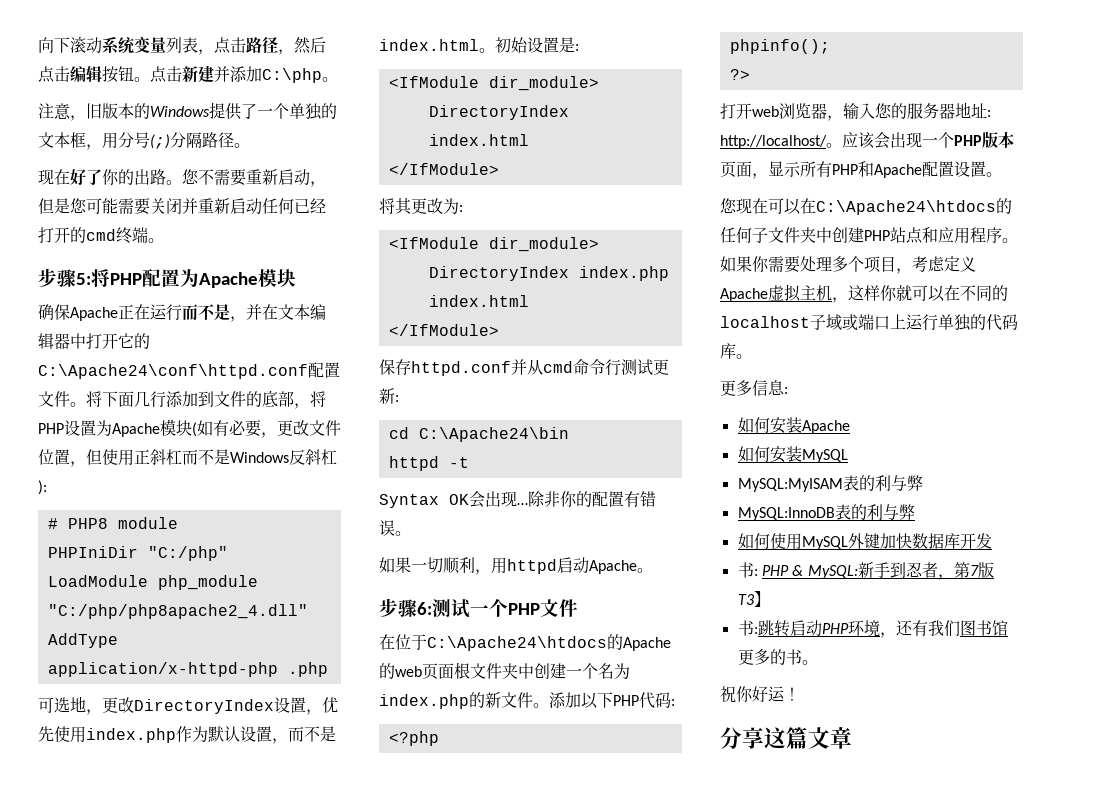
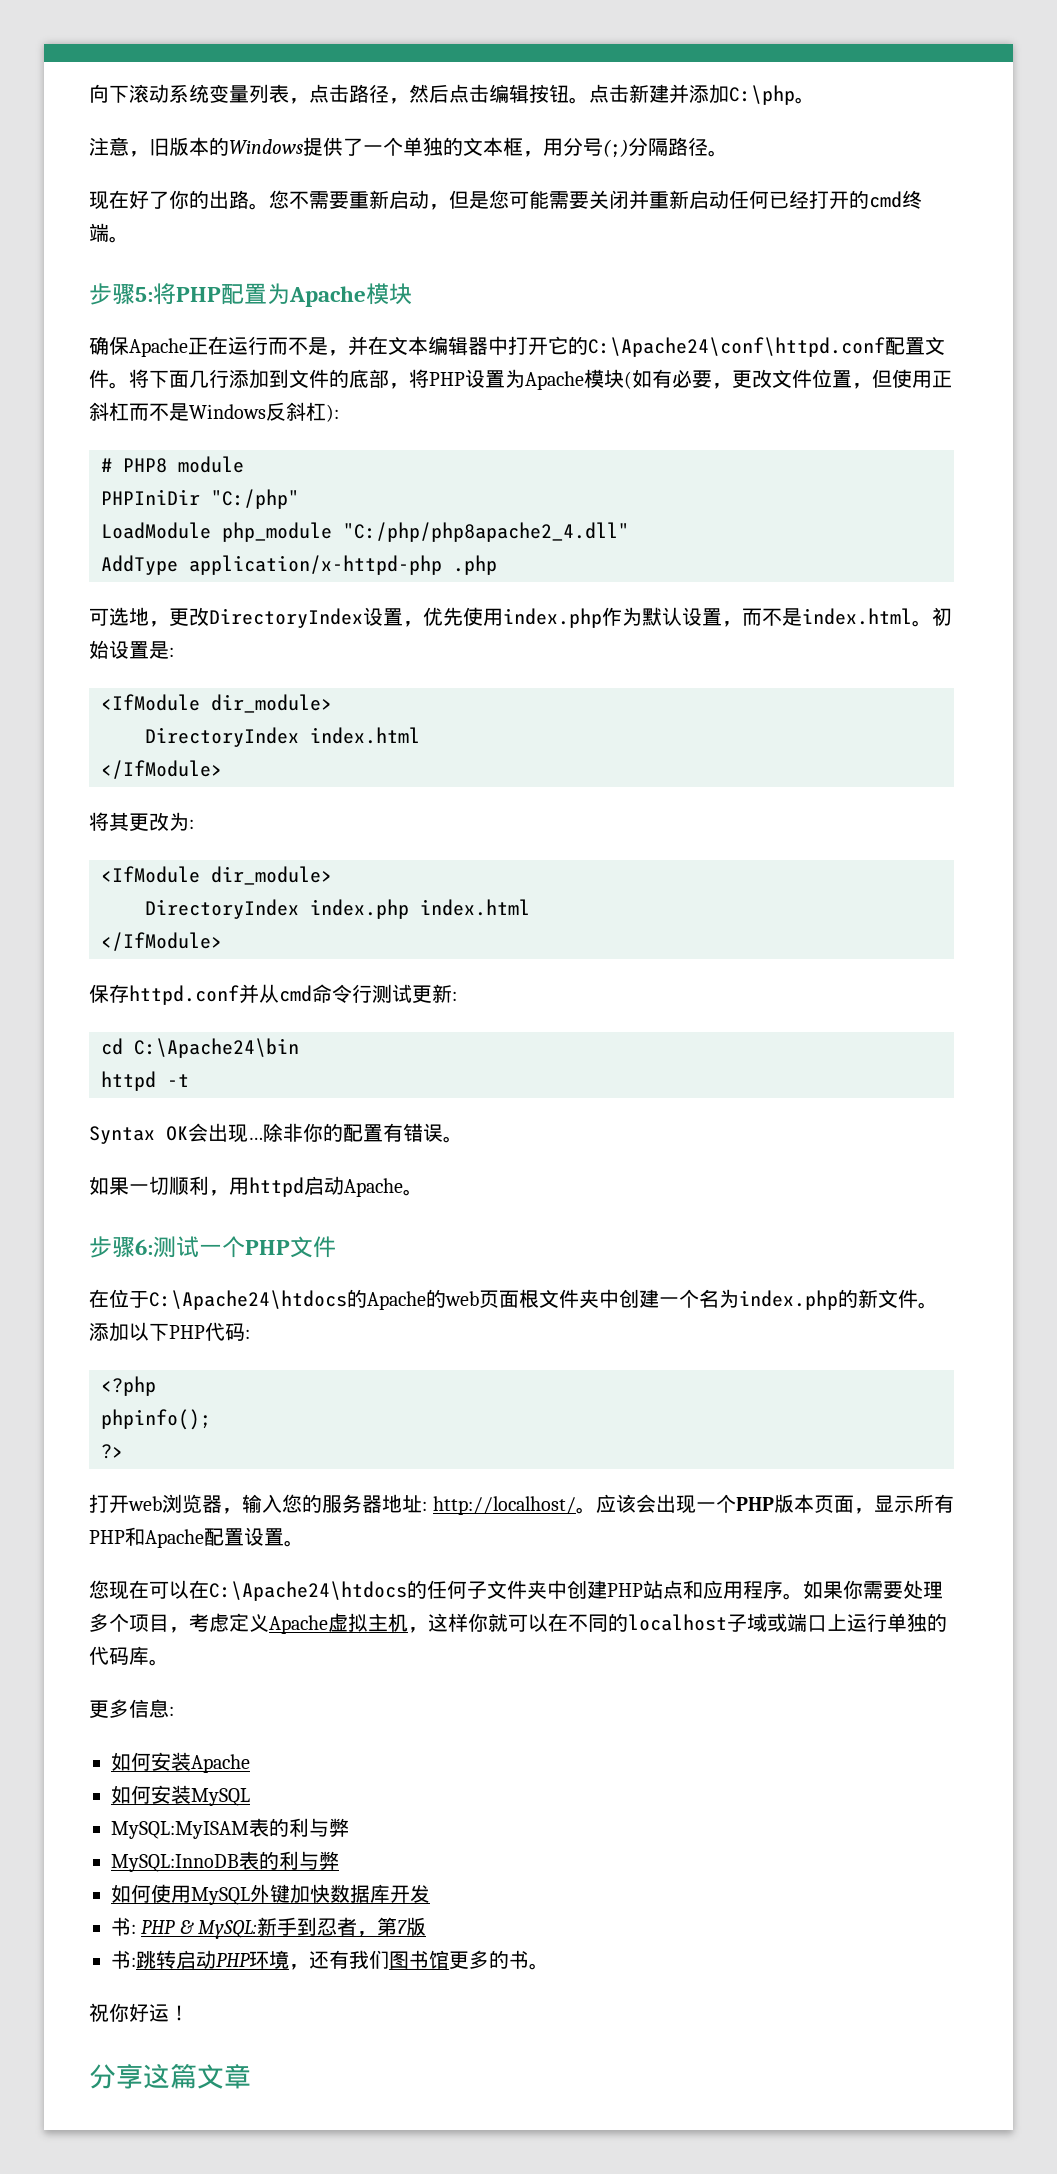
[737,591,770,607] T3】 -> (427, 1926) none

